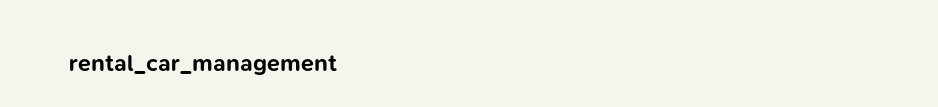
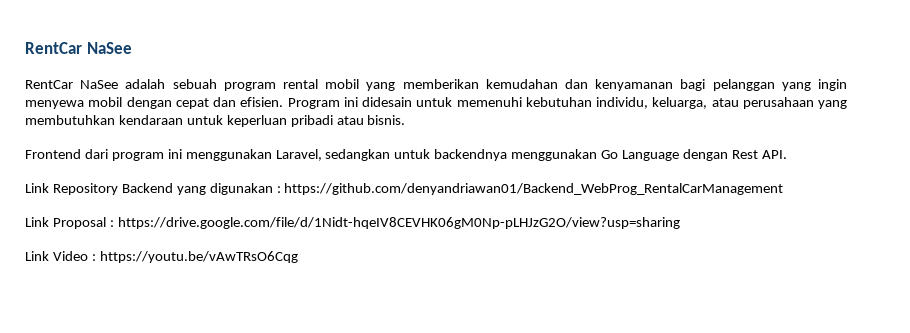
[69,55,337,75] rental_car_management -> [25,42,132,54] [25,79,848,91] [25,97,847,109] [25,115,406,127] [25,149,787,161] [25,183,784,195] [25,217,680,229] [25,251,298,263] RentCar NaSee // RentCar NaSee adalah sebuah program rental mobil yang memberikan kemudahan dan kenyamanan bagi pelanggan yang ingin menyewa mobil dengan cepat dan efisien. Program ini didesain untuk memenuhi kebutuhan individu, keluarga, atau perusahaan yang membutuhkan kendaraan untuk keperluan pribadi atau bisnis. // Frontend dari program ini menggunakan Laravel, sedangkan untuk backendnya menggunakan Go Language dengan Rest API. // Link Repository Backend yang digunakan : https://github.com/denyandriawan01/Backend_WebProg_RentalCarManagement // Link Proposal : https://drive.google.com/file/d/1Nidt-hqeIV8CEVHK06gM0Np-pLHJzG2O/view?usp=sharing // Link Video : https://youtu.be/vAwTRsO6Cqg

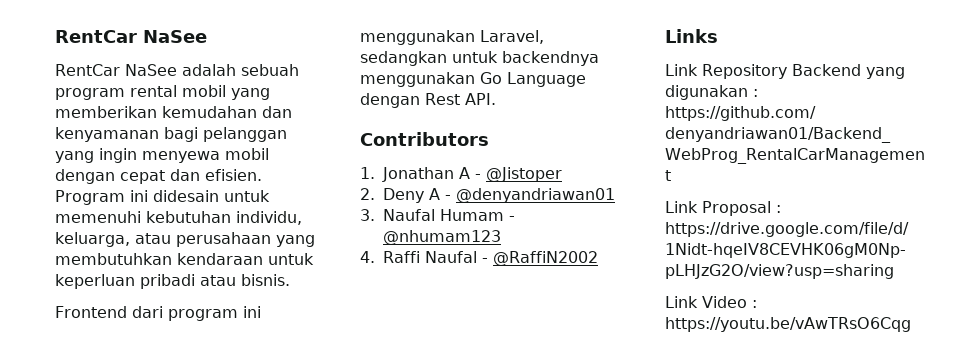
(787, 154) none -> [360,132,489,146] [360,167,562,182] [360,188,615,203] [360,209,515,221] [383,230,501,245] [360,251,598,266] [665,29,718,43] // Contributors // 1. Jonathan A - @Jistoper // 2. Deny A - @denyandriawan01 // 3. Naufal Humam - @nhumam123 // 4. Raffi Naufal - @RaffiN2002 // Links

